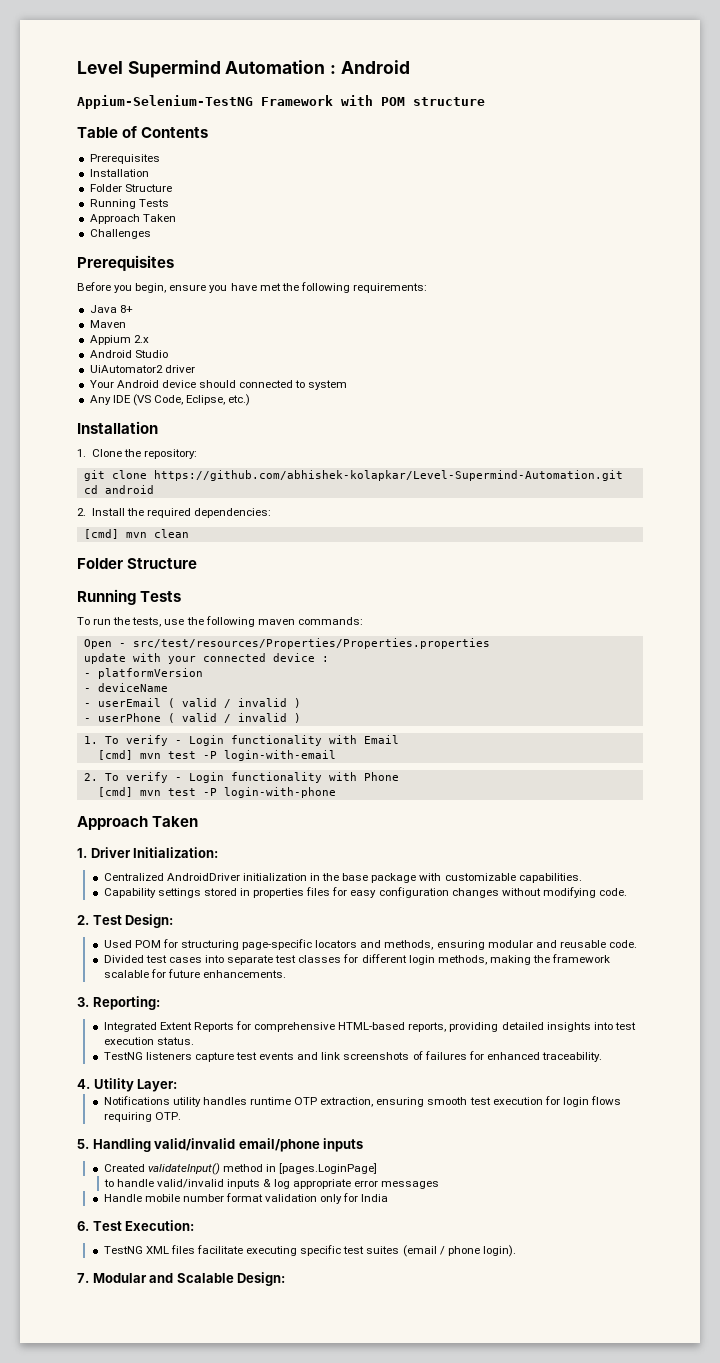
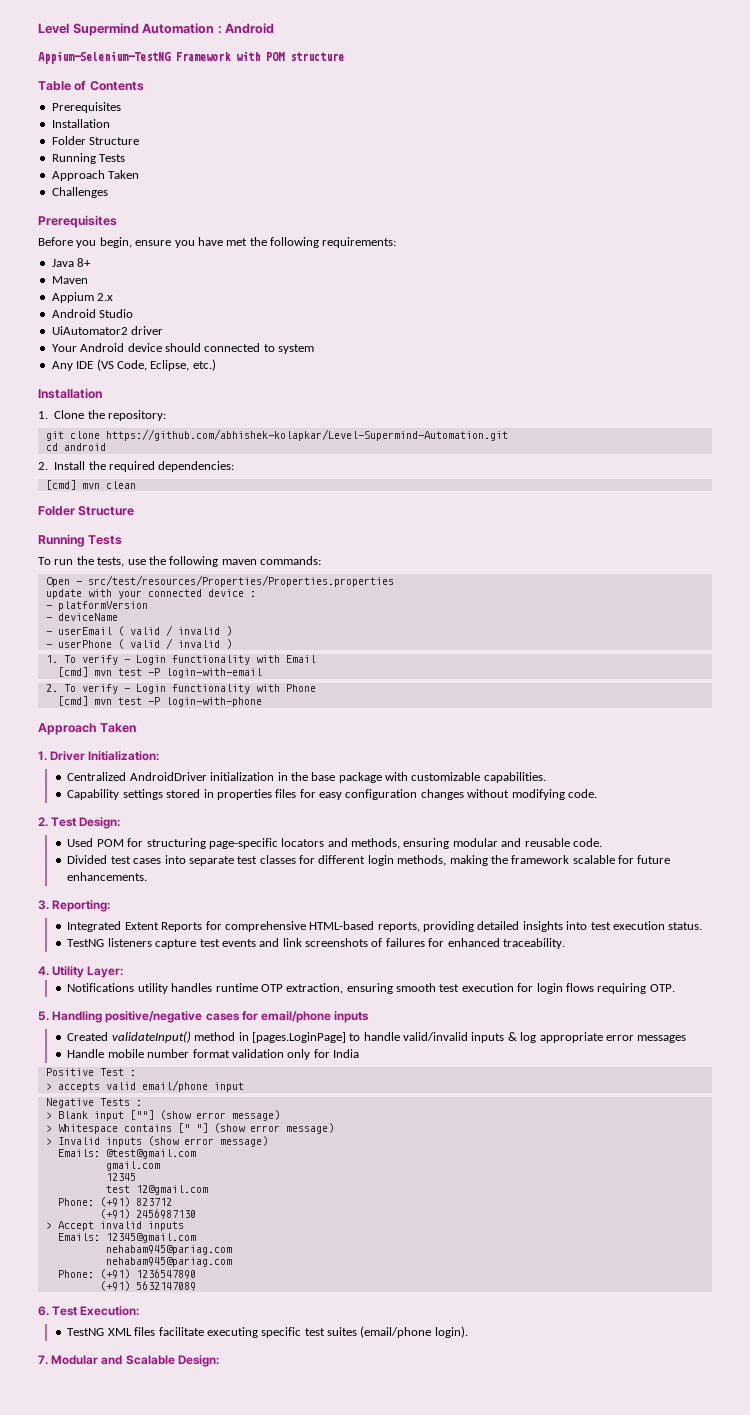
[154,1138,236,1151] valid/invalid -> [105,1011,258,1023] positive/negative cases for
(378, 1168) // -> (346, 1037) none
(389, 1198) none -> [45,1068,136,1076] [45,1080,244,1092] [45,1098,142,1108] [45,1110,280,1121] [45,1123,334,1134] [45,1136,268,1147] [57,1149,196,1159] [105,1161,160,1171] [105,1173,136,1181] [105,1185,208,1195] [57,1197,172,1207] [99,1209,196,1219] [45,1221,184,1231] [57,1233,196,1243] [105,1245,232,1255] [105,1257,232,1267] [57,1269,196,1279] [99,1281,196,1291] // Positive Test : // > accepts valid email/phone input // Negative Tests : // > Blank input [""] (show error message) // > Whitespace contains [" "] (show error message) // > Invalid inputs (show error message) // Emails: @test@gmail.com // gmail.com // 12345 // test 12@gmail.com // Phone: (+91) 823712 // (+91) 2456987130 // > Accept invalid inputs // Emails: 12345@gmail.com // nehabam945@pariag.com // nehabam945@pariag.com // Phone: (+91) 1236547890 // (+91) 5632147089
[402,1245,480,1257] (email / phone -> [360,1326,432,1338] (email/phone

